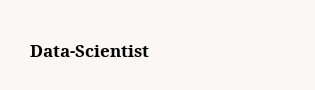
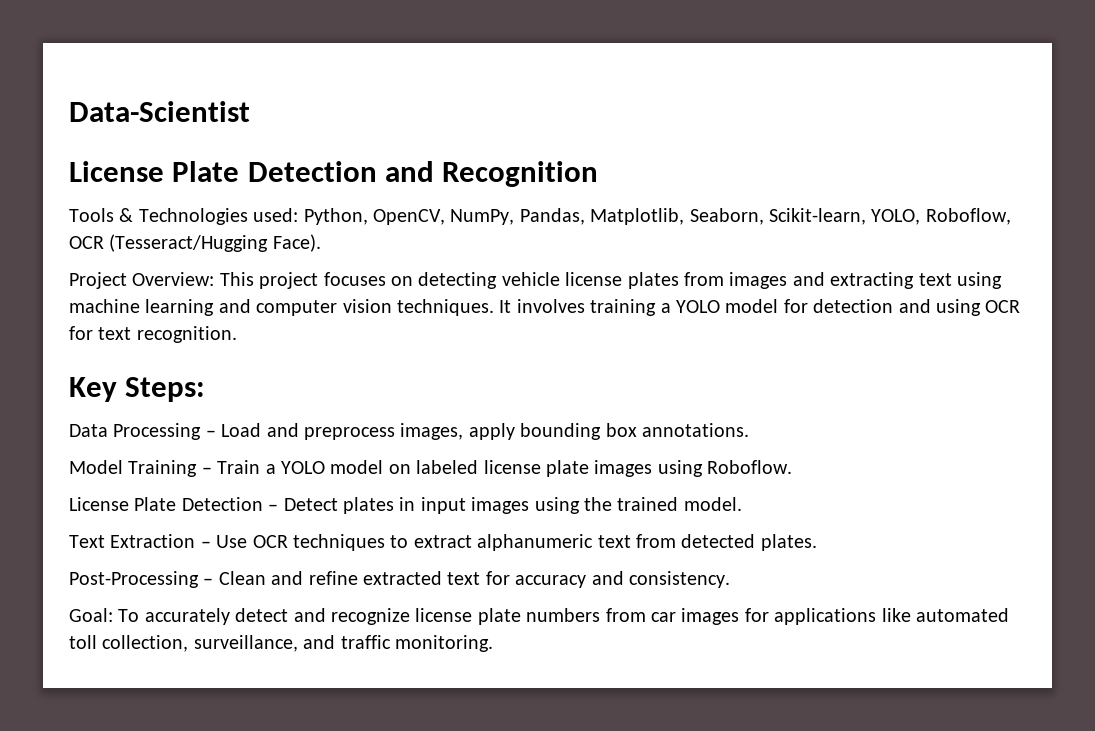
(149, 51) none -> [69,161,599,187] [69,208,1011,225] [69,234,321,252] [69,272,1002,289] [69,299,1021,316] [69,326,237,343] [69,377,206,402] [69,423,749,440] [69,460,793,477] [69,497,742,514] [69,534,817,551] [69,571,730,588] [69,608,1009,625] [69,635,493,652] // License Plate Detection and Recognition // Tools & Technologies used: Python, OpenCV, NumPy, Pandas, Matplotlib, Seaborn, Scikit-learn, YOLO, Roboflow, OCR (Tesseract/Hugging Face). // Project Overview: This project focuses on detecting vehicle license plates from images and extracting text using machine learning and computer vision techniques. It involves training a YOLO model for detection and using OCR for text recognition. // Key Steps: // Data Processing – Load and preprocess images, apply bounding box annotations. // Model Training – Train a YOLO model on labeled license plate images using Roboflow. // License Plate Detection – Detect plates in input images using the trained model. // Text Extraction – Use OCR techniques to extract alphanumeric text from detected plates. // Post-Processing – Clean and refine extracted text for accuracy and consistency. // Goal: To accurately detect and recognize license plate numbers from car images for applications like automated toll collection, surveillance, and traffic monitoring.

